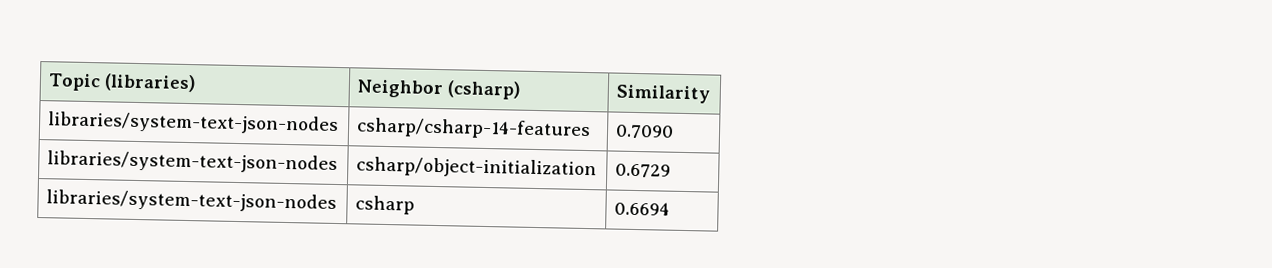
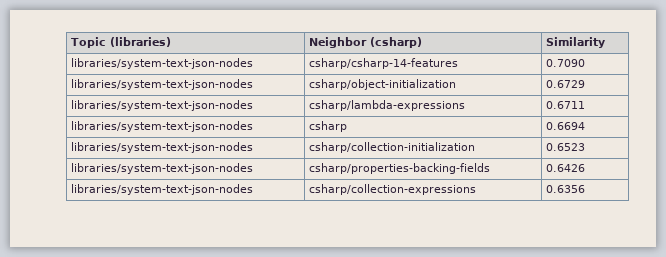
(672, 170) none -> [71,100,254,111] [309,100,466,111] [546,101,586,109] // libraries/system-text-json-nodes | csharp/lambda-expressions | 0.6711
(671, 208) none -> [71,142,254,153] [309,142,476,153] [546,143,586,151] [71,163,254,174] [309,163,491,174] [546,164,586,172] [71,184,254,195] [309,184,477,195] [546,185,586,193] // libraries/system-text-json-nodes | csharp/collection-initialization | 0.6523 // libraries/system-text-json-nodes | csharp/properties-backing-fields | 0.6426 // libraries/system-text-json-nodes | csharp/collection-expressions | 0.6356

